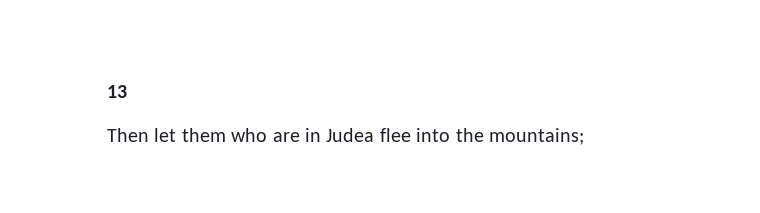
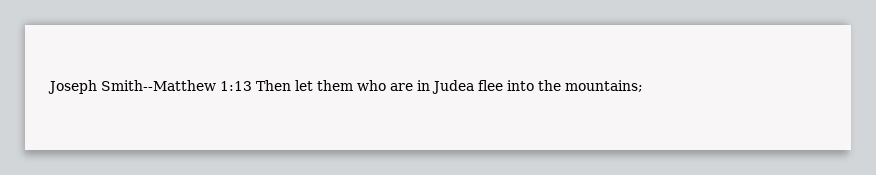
[107,85,127,98] 13 // -> [48,80,252,94] Joseph Smith--Matthew 1:13

